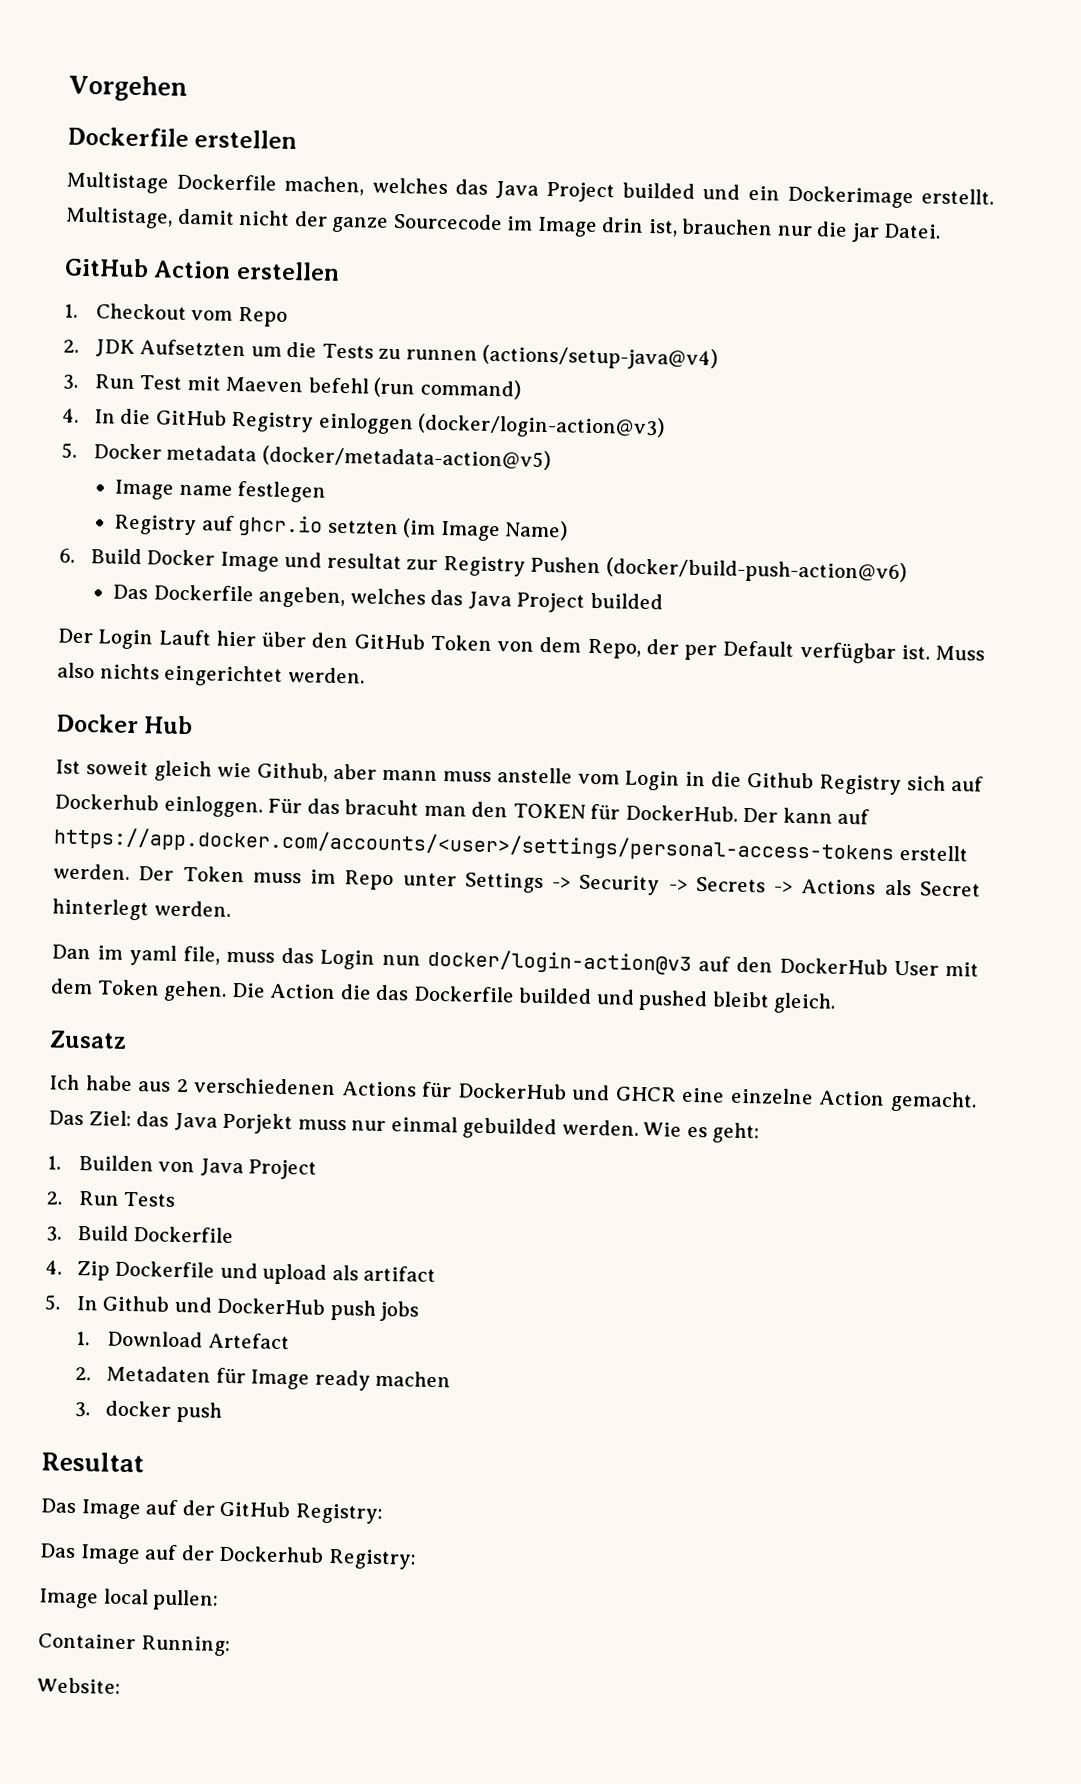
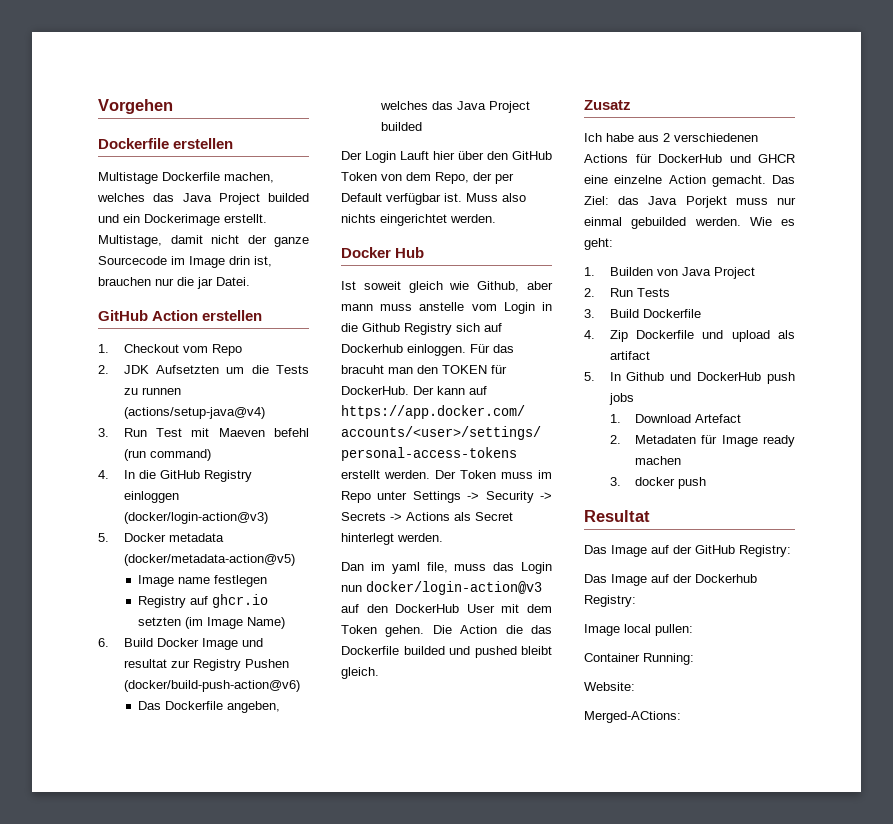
(121, 1685) none -> [584,711,681,723] // Merged-ACtions:

